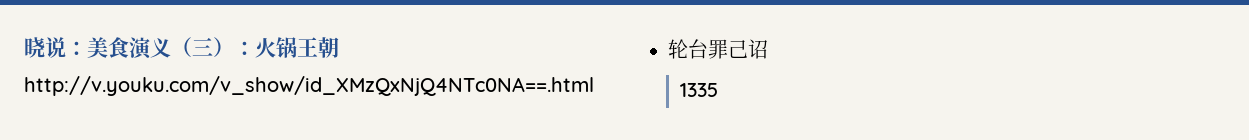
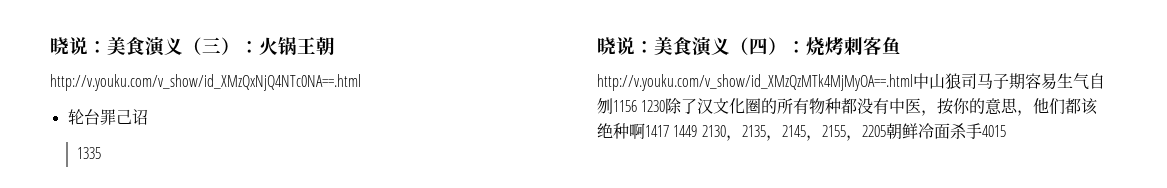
(718, 90) none -> [597,36,901,57] [597,73,1105,91] [597,98,1099,116] [597,123,1006,141] // 晓说：美食演义（四）：烧烤刺客鱼 // http://v.youku.com/v_show/id_XMzQzMTk4MjMyOA==.html中山狼司马子期容易生气自刎1156 1230除了汉文化圈的所有物种都没有中医，按你的意思，他们都该绝种啊1417 1449 2130，2135，2145，2155，2205朝鲜冷面杀手4015

